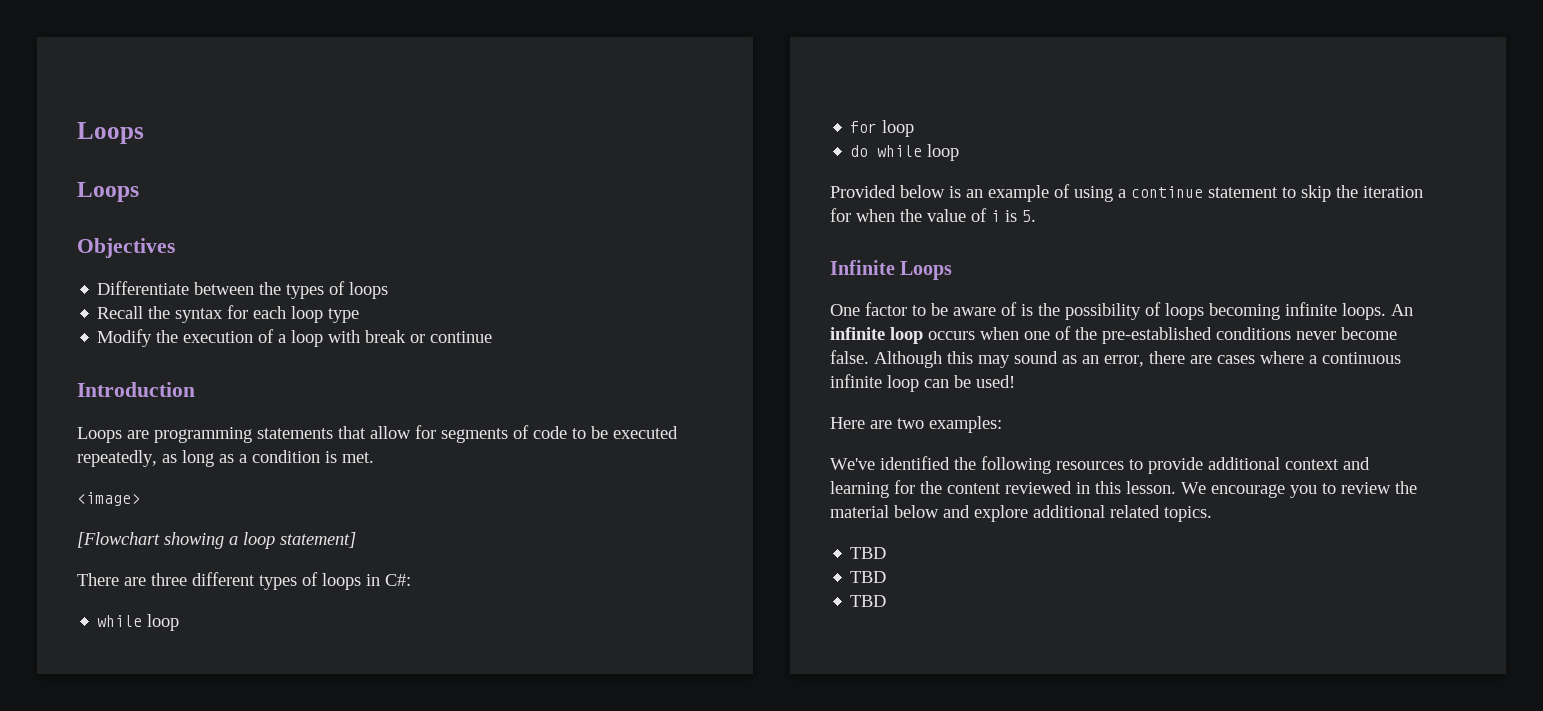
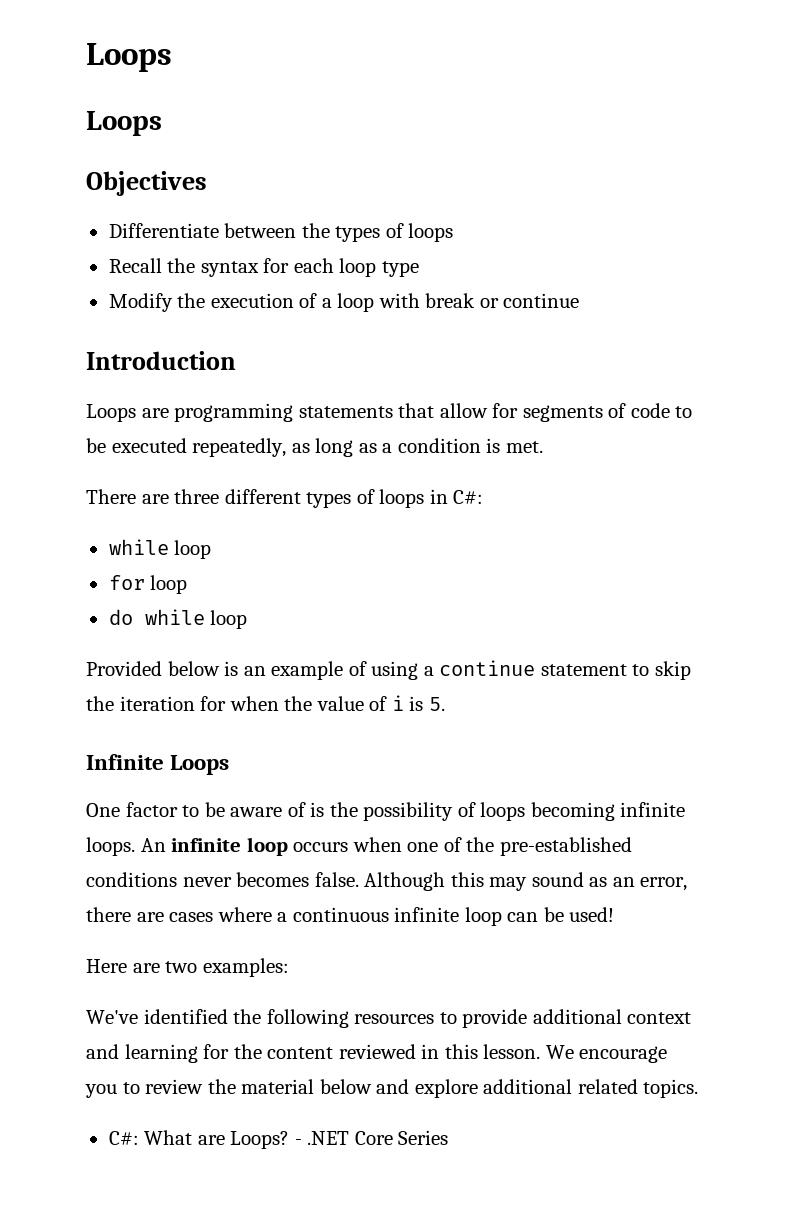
[77,492,140,506] [77,532,356,549] // <image> // [Flowchart showing a loop statement] -> (543, 447) none
[1341,327,1397,340] become -> [236,872,310,887] becomes
[850,547,887,559] [850,571,887,583] [850,595,887,607] TBD // TBD // TBD -> [108,1130,449,1149] C#: What are Loops? - .NET Core Series

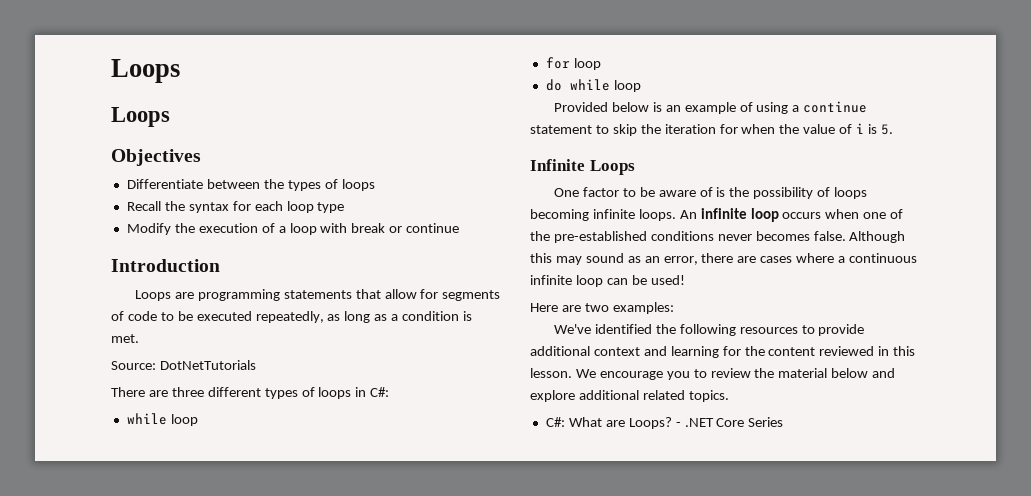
(543, 447) none -> [111,360,256,370] // Source: DotNetTutorials

